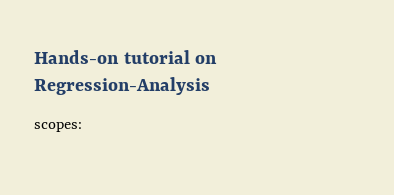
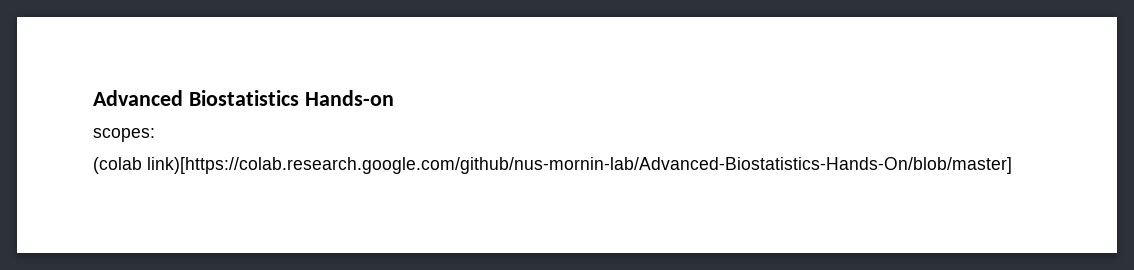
(34, 57) none -> [93,90,299,106] Advanced Biostatistics
[123,50,218,64] [34,77,210,95] tutorial on Regression-Analysis -> (394, 98) none
(82, 127) none -> [93,157,1012,174] // (colab link)[https://colab.research.google.com/github/nus-mornin-lab/Advanced-Biostatistics-Hands-On/blob/master]

